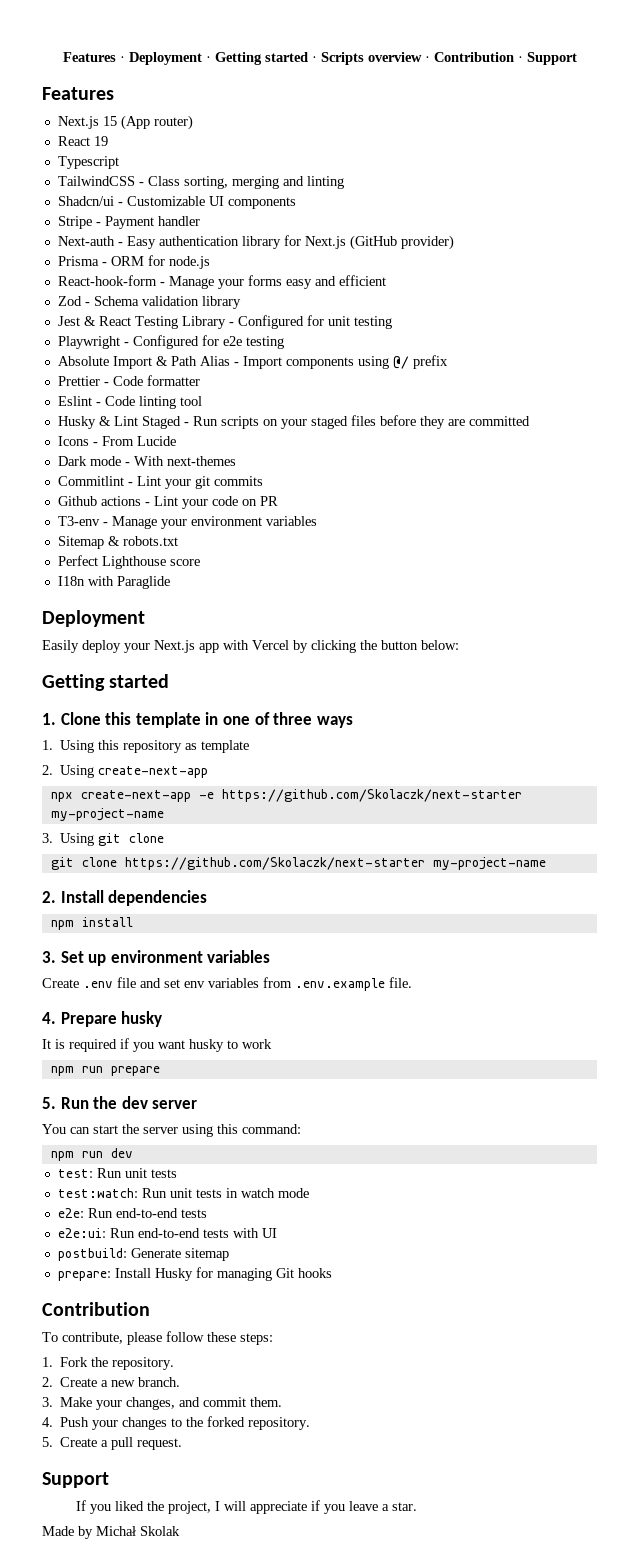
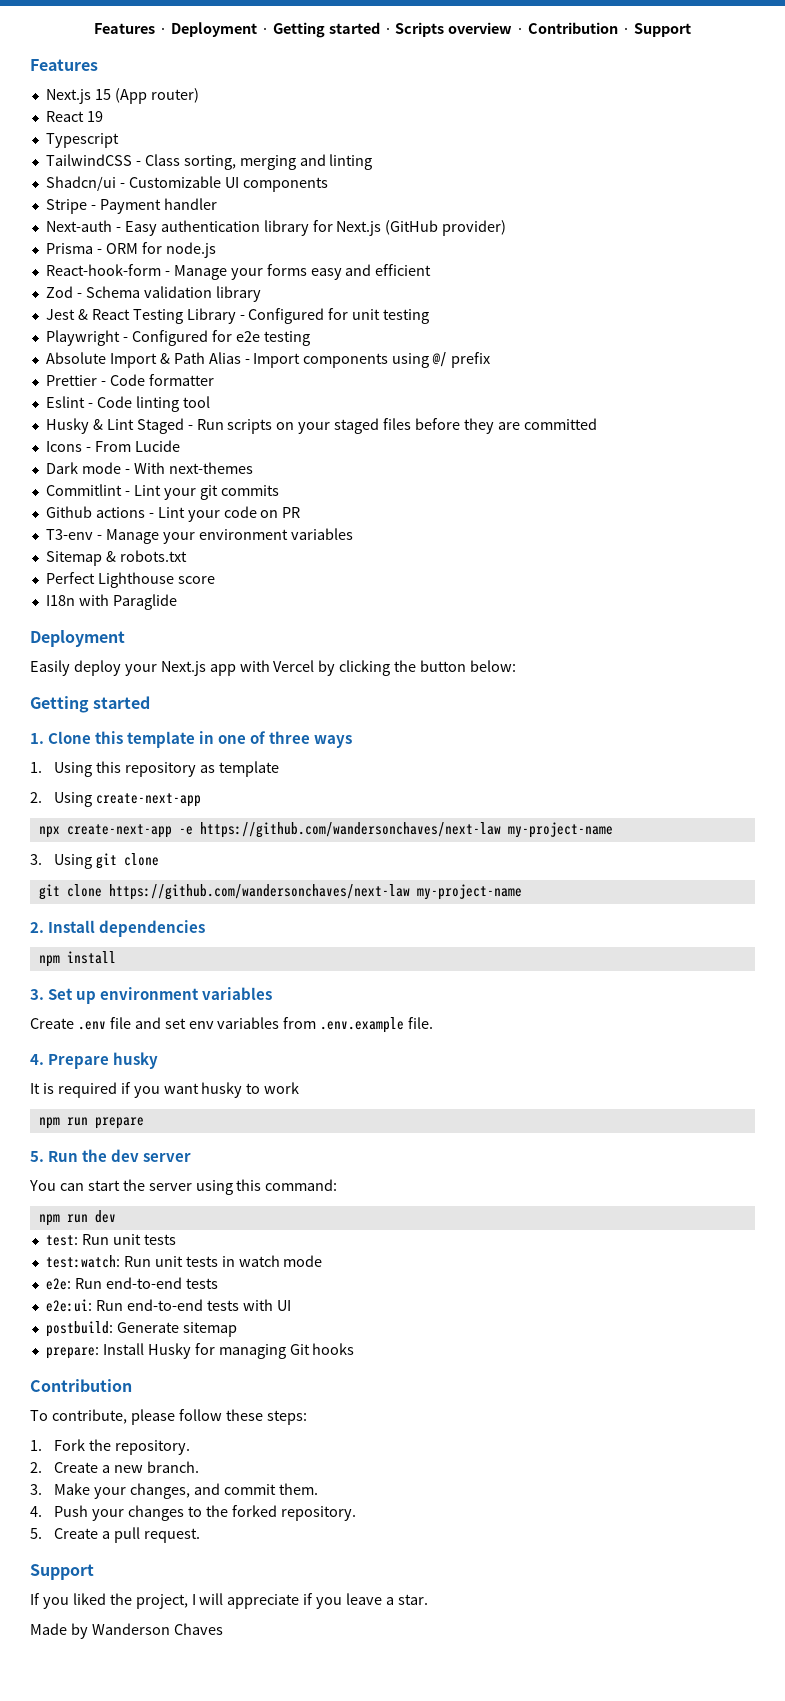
[221,789,522,802] https://github.com/Skolaczk/next-starter -> [199,822,501,838] https://github.com/wandersonchaves/next-law
[124,857,425,870] https://github.com/Skolaczk/next-starter -> [108,884,410,900] https://github.com/wandersonchaves/next-law
[96,1526,180,1536] Michał Skolak -> [91,1623,223,1635] Wanderson Chaves

